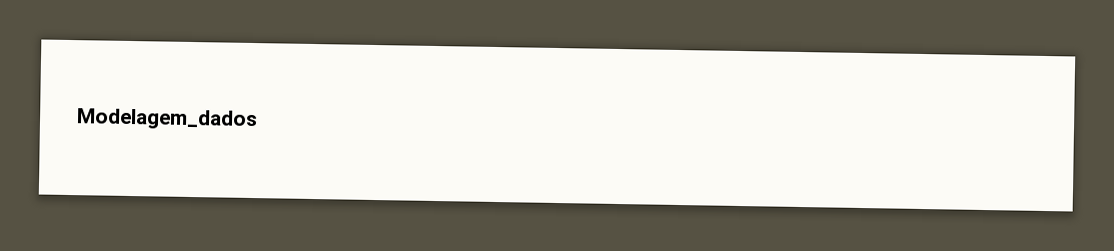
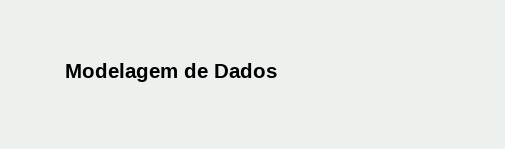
[76,108,258,131] Modelagem_dados -> [65,63,277,82] Modelagem de Dados

